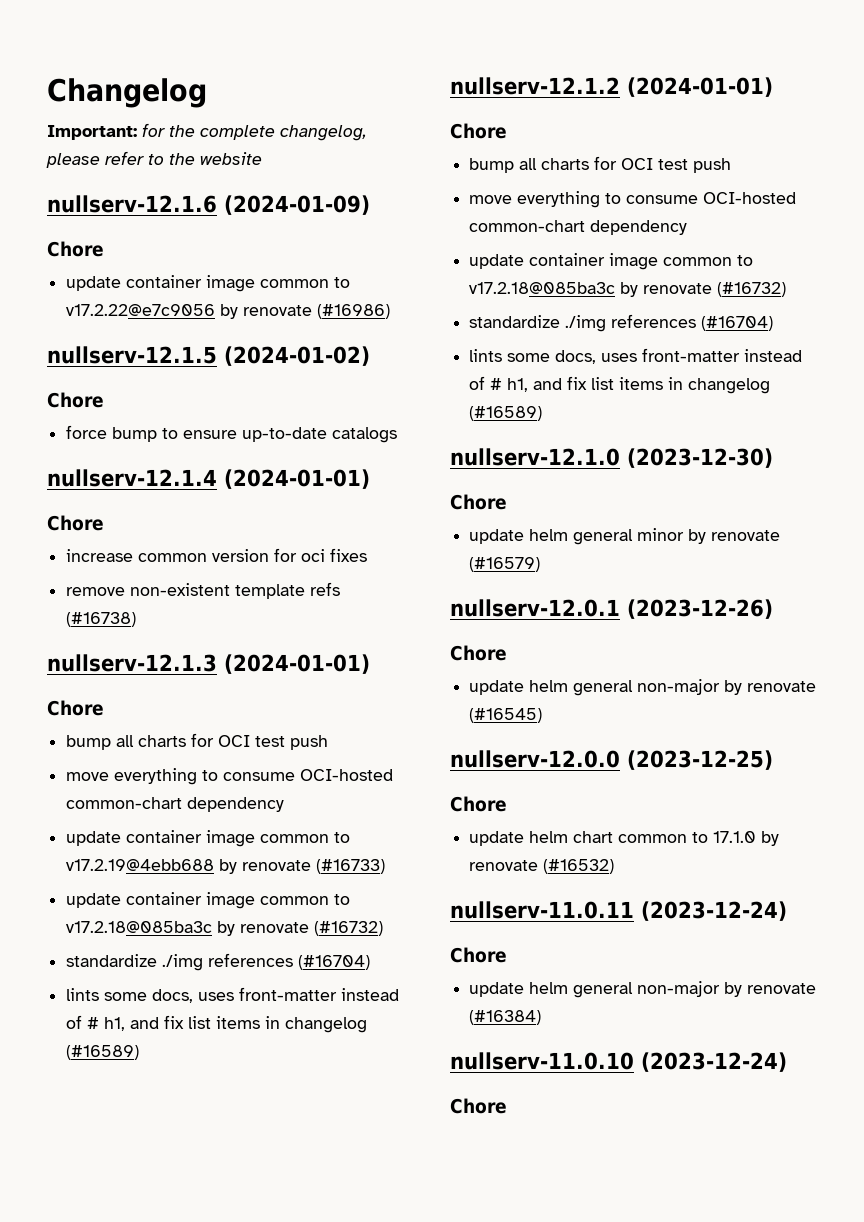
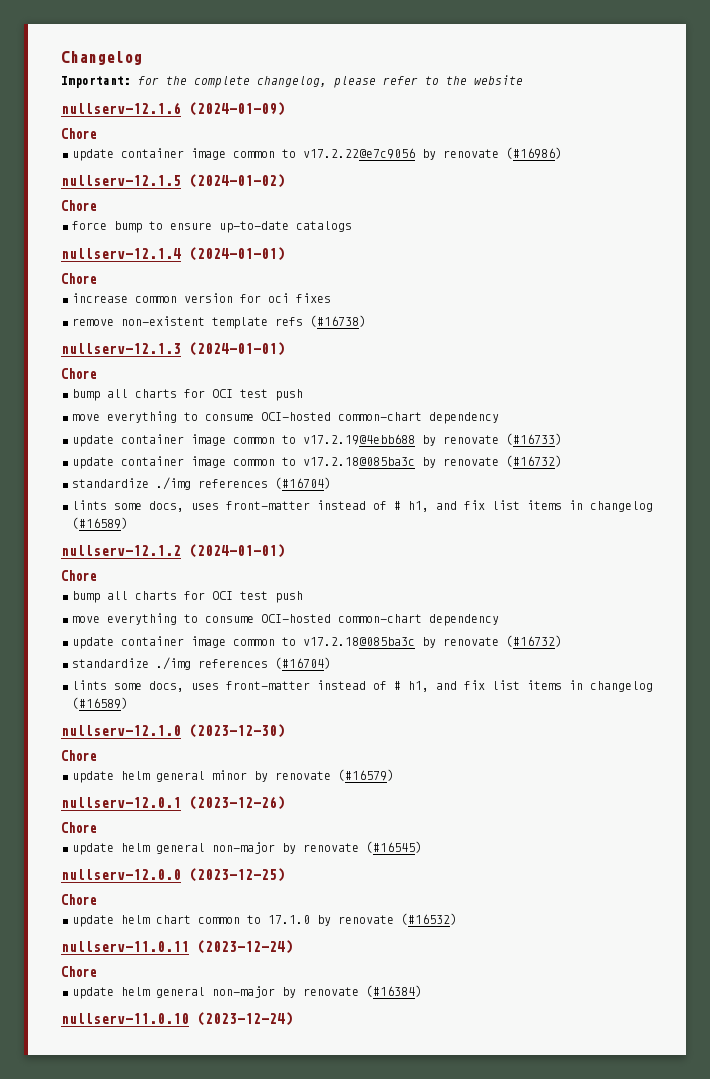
[450,1098,507,1114] // Chore -> (293, 1019) none

